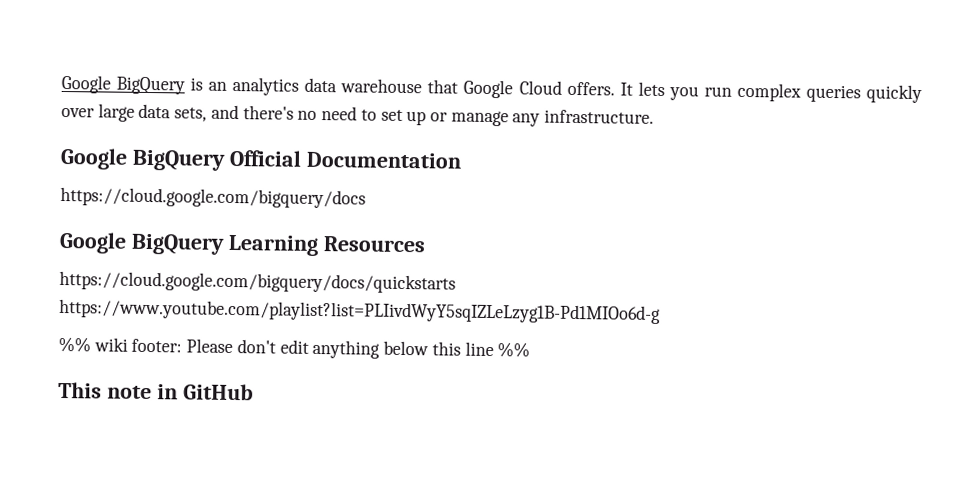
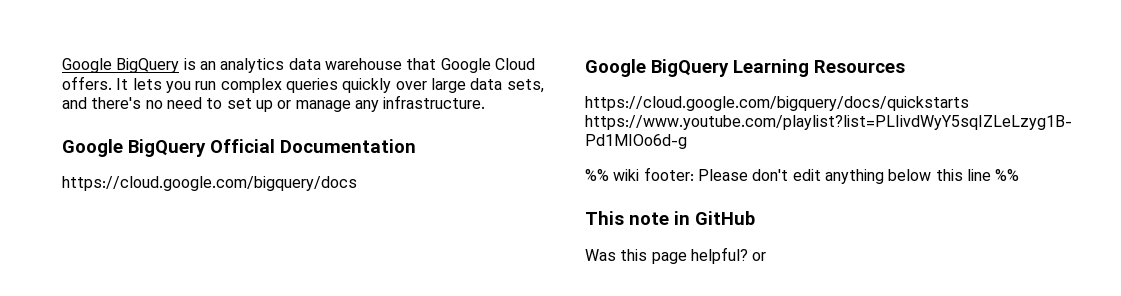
(254, 392) none -> [585,247,767,264] // Was this page helpful? or

